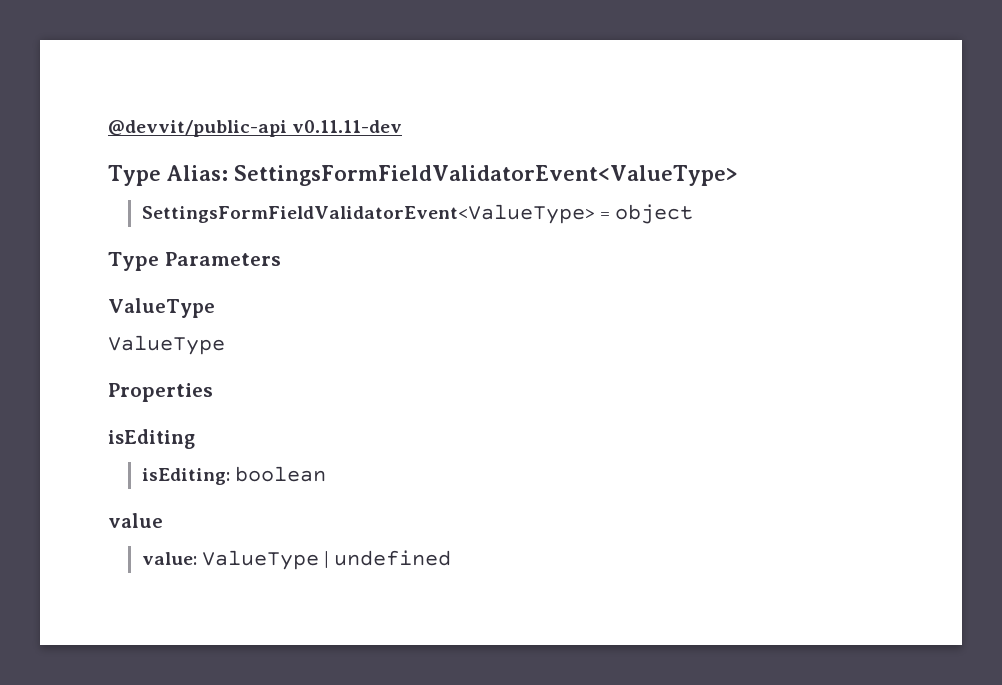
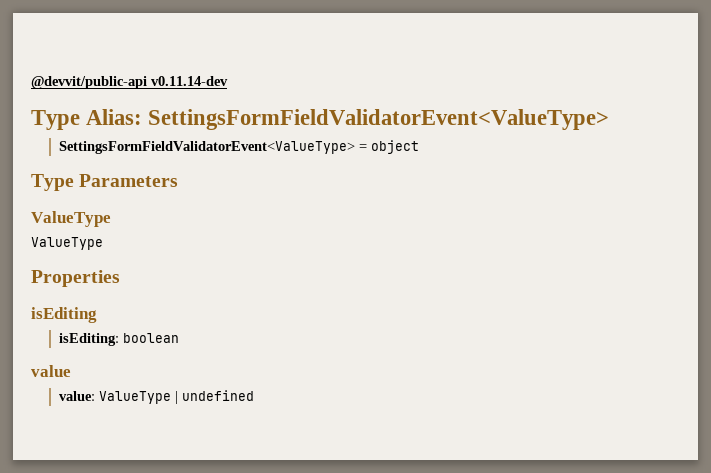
[292,120,403,133] v0.11.11-dev -> [151,76,228,86] v0.11.14-dev

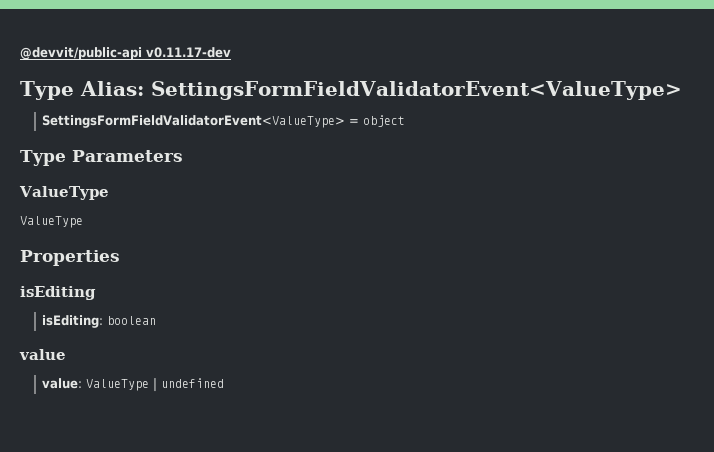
[151,76,228,86] v0.11.14-dev -> [146,47,231,58] v0.11.17-dev

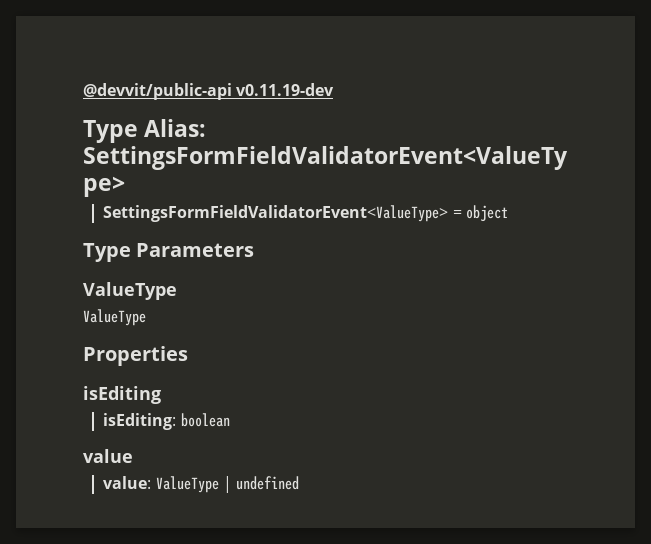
[146,47,231,58] v0.11.17-dev -> [236,83,335,96] v0.11.19-dev

